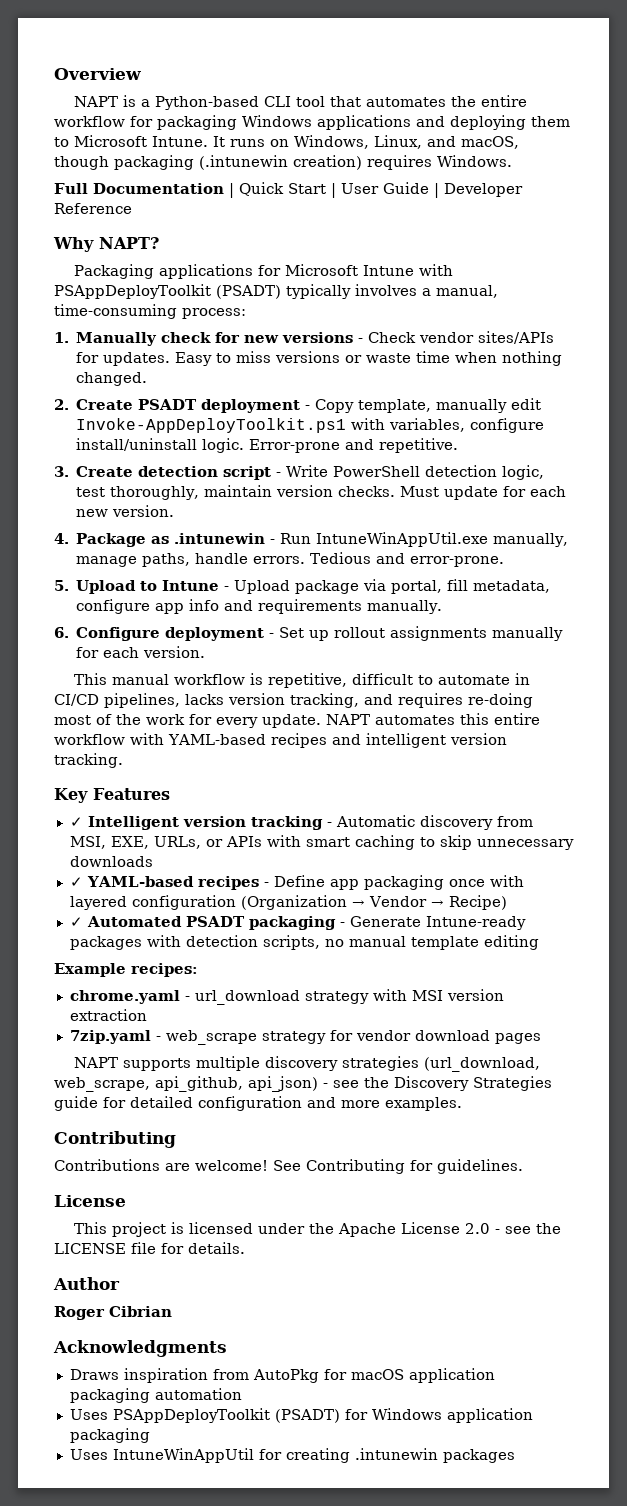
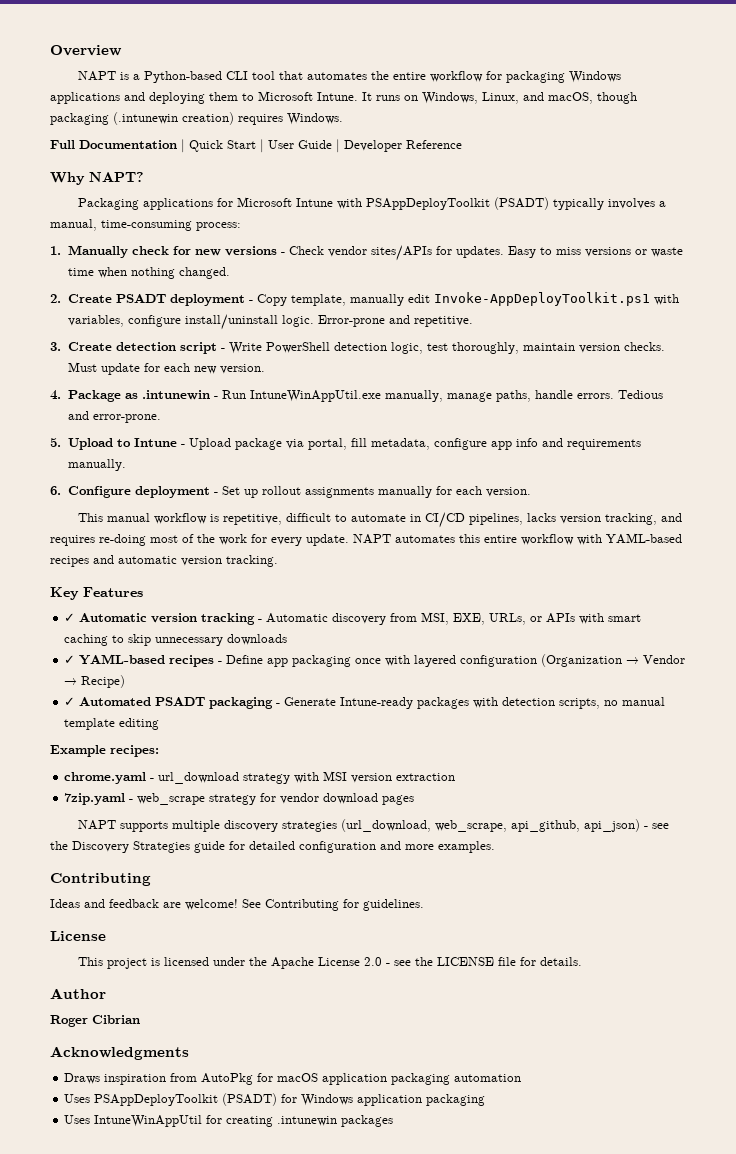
[365,733,446,748] intelligent -> [118,556,177,564] automatic
[87,816,179,830] Intelligent -> [79,613,148,622] Automatic
[54,1159,160,1171] Contributions -> [50,899,159,908] Ideas and feedback

